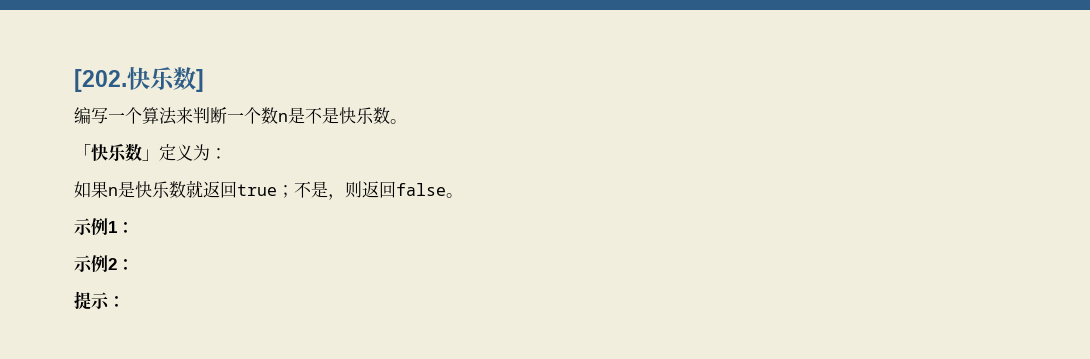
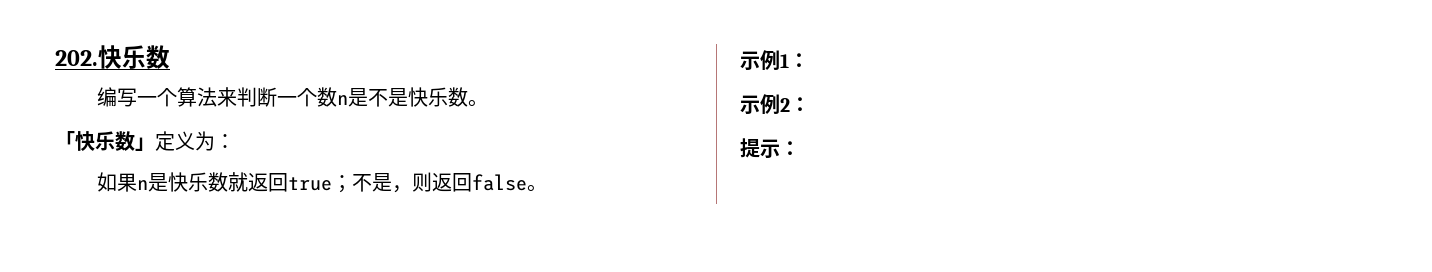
[74,67,204,92] [202.快乐数] -> [55,45,170,69] 202.快乐数

